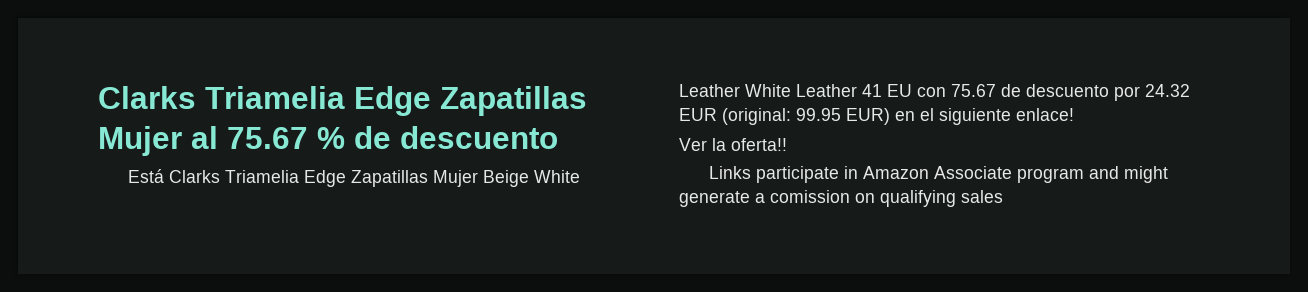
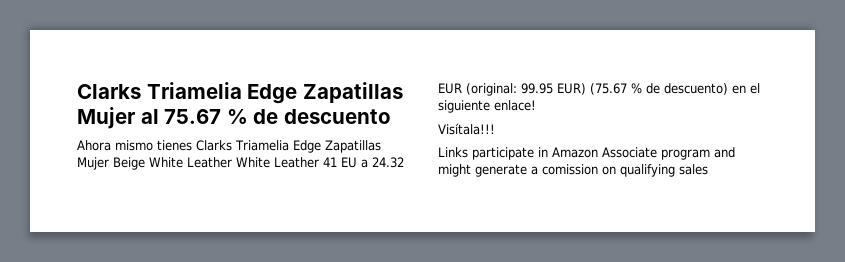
[128,169,165,183] Está -> [77,140,192,151] Ahora mismo tienes
[917,84,1140,101] con 75.67 de descuento por -> [361,159,368,168] a
(890, 116) none -> [590,83,728,95] (75.67 % de descuento)
[679,138,787,151] Ver la oferta!! -> [438,123,495,135] Visítala!!!

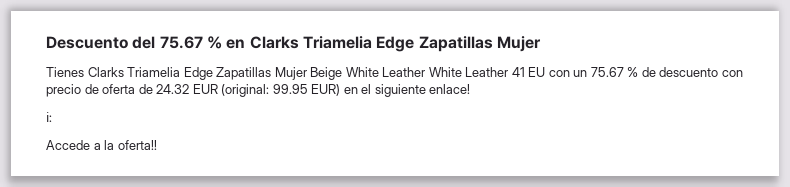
[77,82,403,104] [77,107,391,129] [77,140,192,151] Clarks Triamelia Edge Zapatillas Mujer al 75.67 % de descuento // Ahora mismo tienes -> [46,36,541,52] [46,67,84,77] Descuento del 75.67 % en Clarks Triamelia Edge Zapatillas Mujer // Tienes
[361,159,368,168] a -> [548,67,743,77] [46,84,153,97] con un 75.67 % de descuento con precio de oferta de
[590,83,728,95] (75.67 % de descuento) -> (341, 90) none
[438,123,495,135] [438,147,735,160] [438,164,708,177] Visítala!!! // Links participate in Amazon Associate program and might generate a comission on qualifying sales -> [46,112,52,122] [46,140,157,150] ℹ: // Accede a la oferta!!

